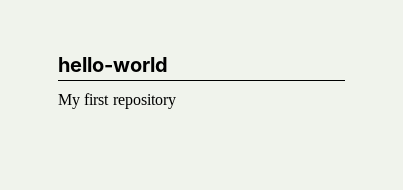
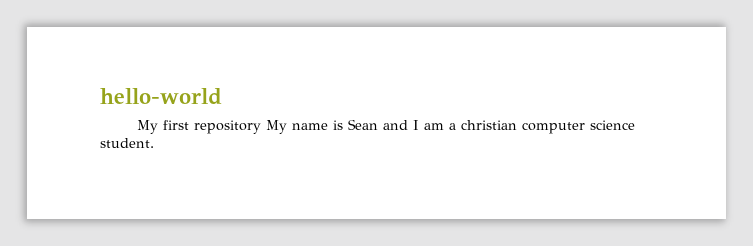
(176, 101) none -> [266,119,636,134] [100,138,154,148] My name is Sean and I am a christian computer science student.

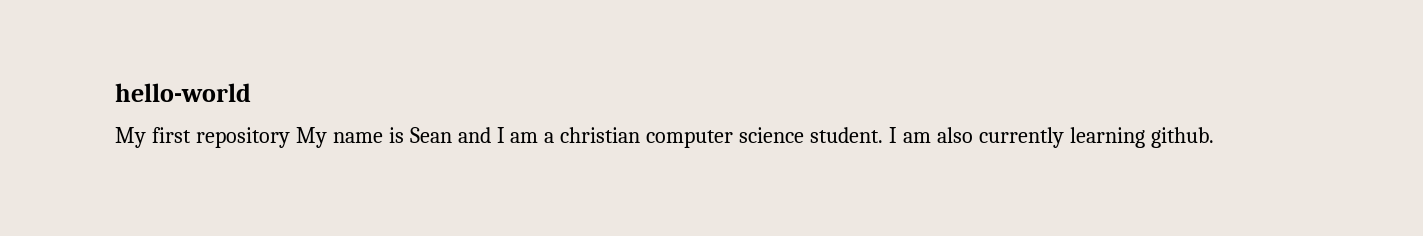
(154, 143) none -> [889,127,1214,148] I am also currently learning github.

